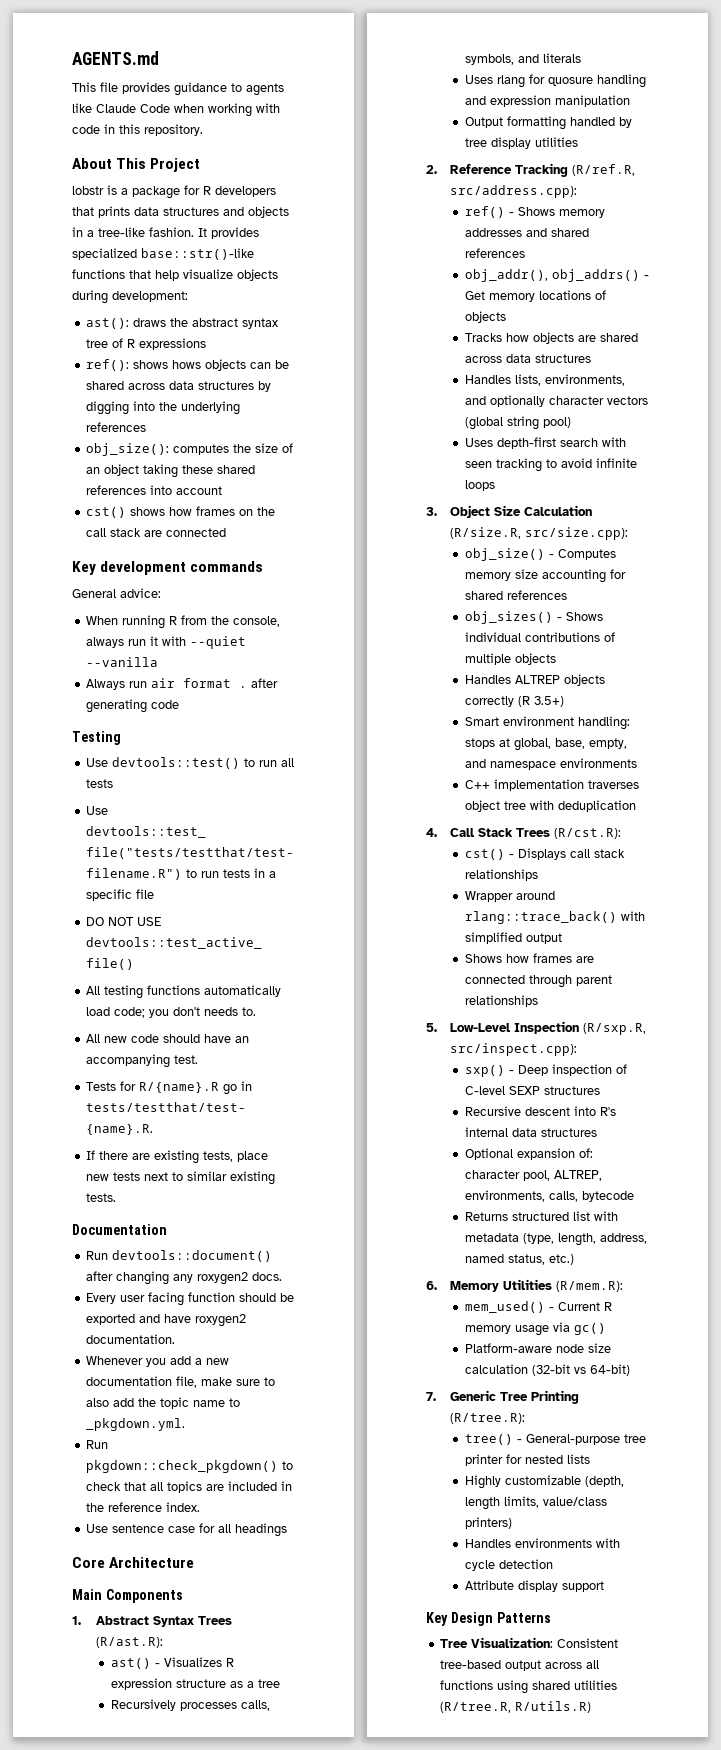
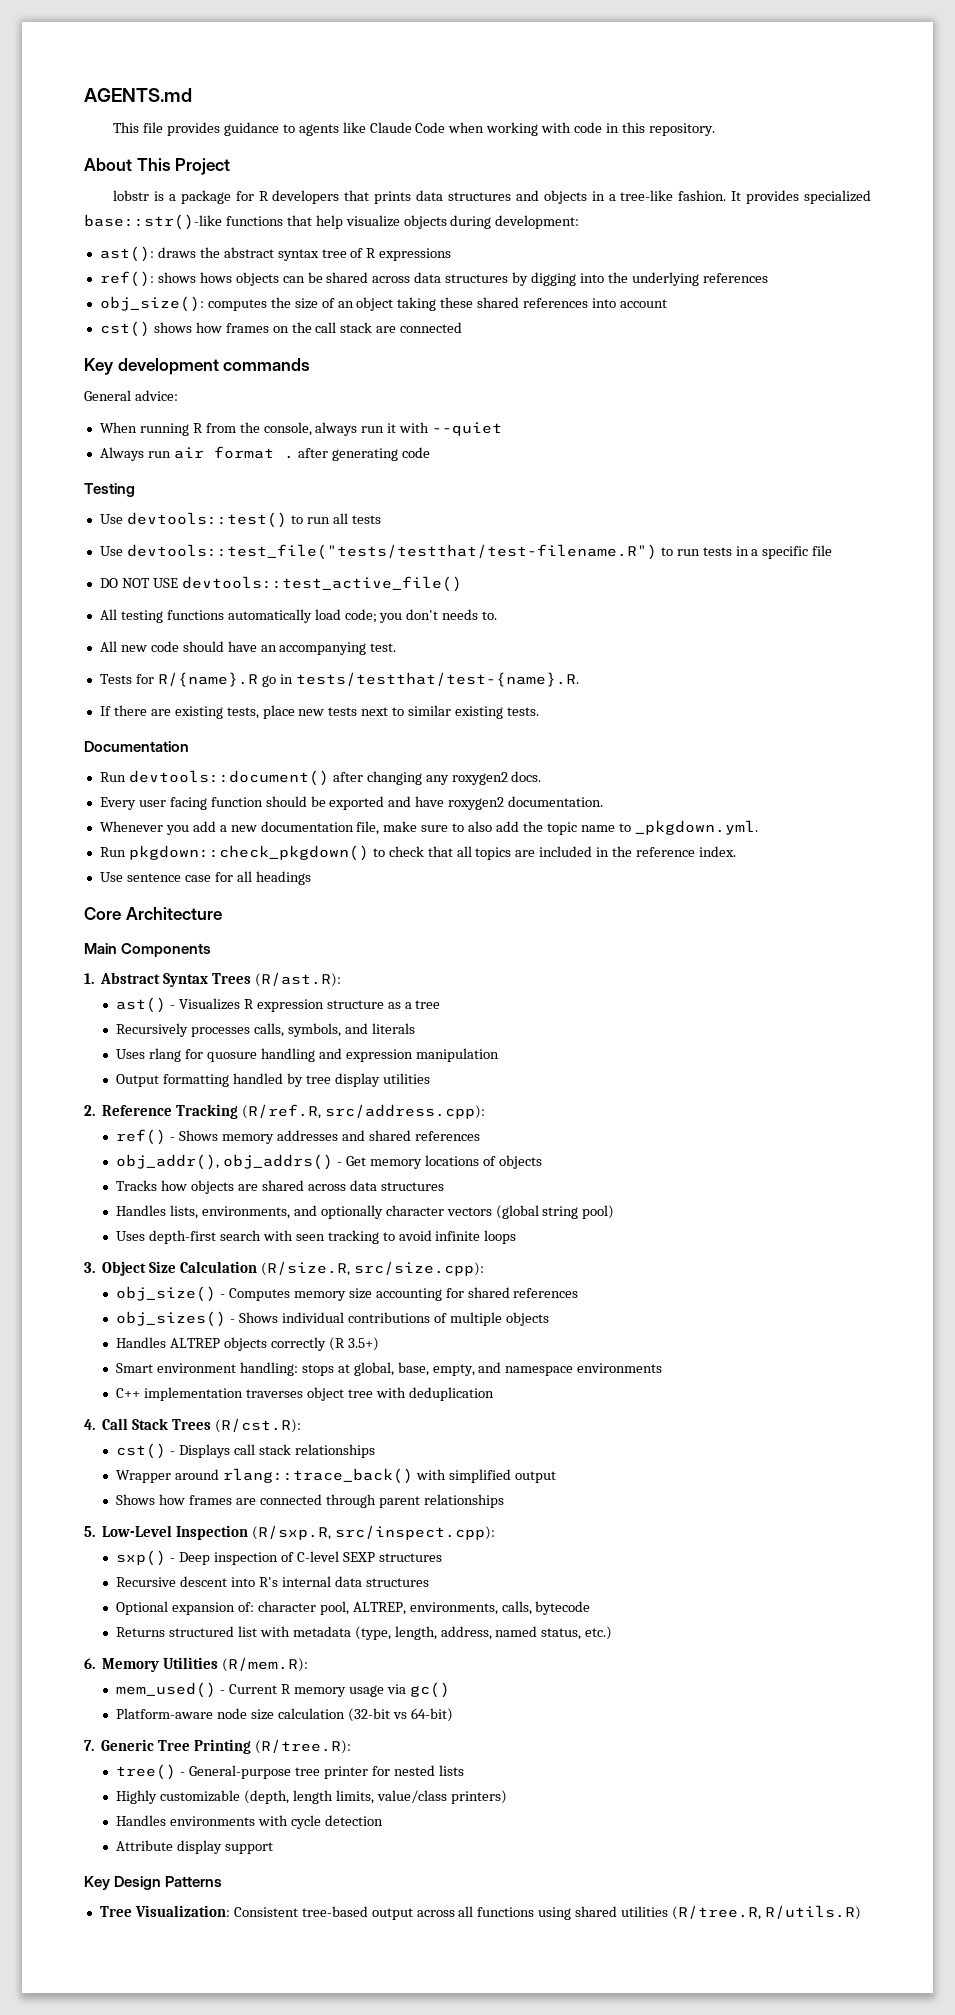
[86,657,159,667] --vanilla -> (503, 429) none

